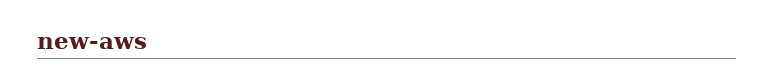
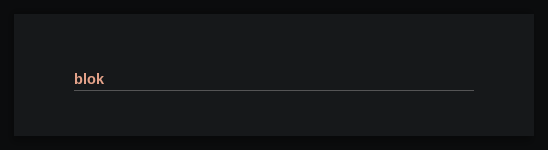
[37,37,147,49] new-aws -> [74,73,105,84] blok

